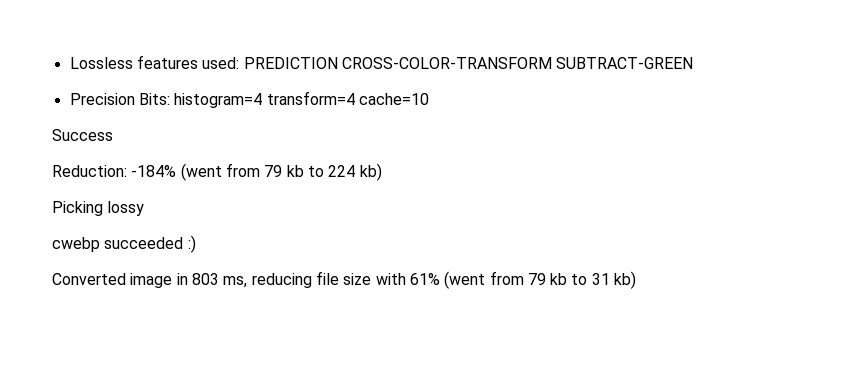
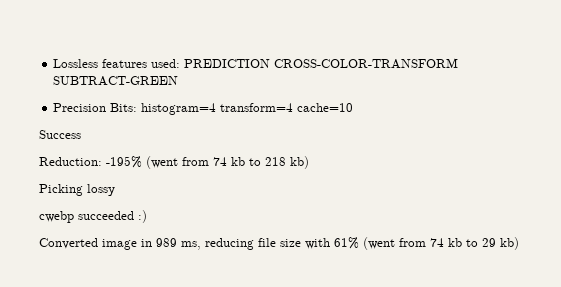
[131,163,356,181] -184% (went from 79 kb to 224 -> [106,156,286,169] -195% (went from 74 kb to 218
[191,273,219,285] 803 -> [156,238,177,247] 989
[527,273,610,285] 79 kb to 31 -> [430,238,496,247] 74 kb to 29

